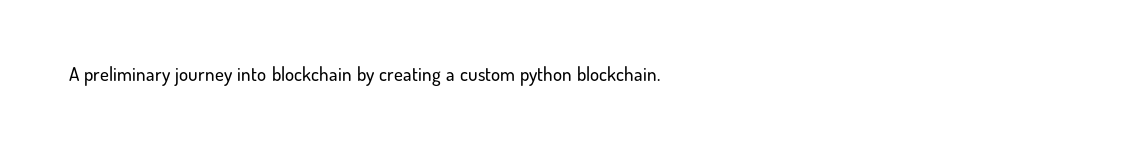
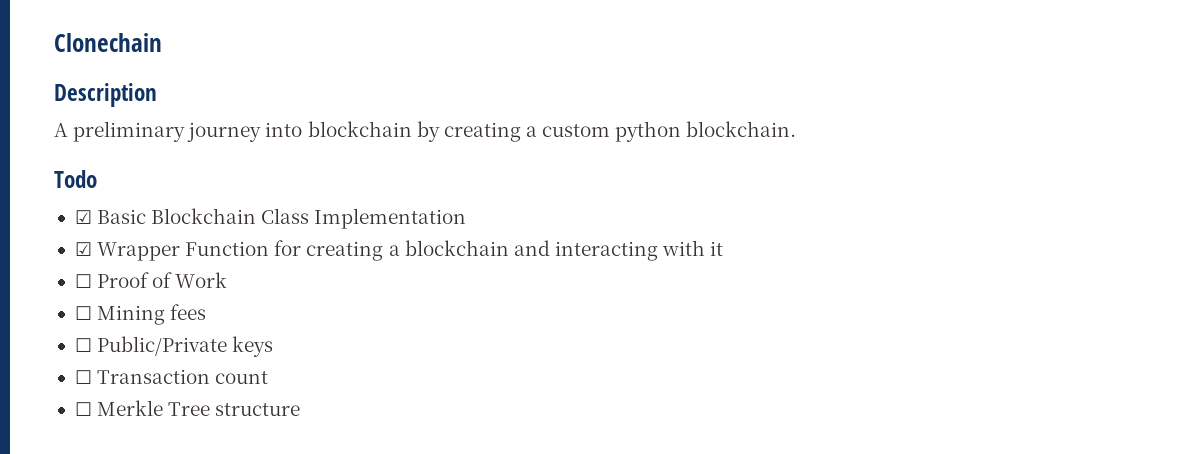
(69, 74) none -> [54,33,162,52] [54,83,157,107] Clonechain // Description //
(661, 73) none -> [54,170,97,188] [74,208,467,229] [74,240,724,261] [74,272,228,288] [74,304,207,325] [74,336,274,357] [74,369,269,384] [74,400,301,416] // Todo // ☑ Basic Blockchain Class Implementation // ☑ Wrapper Function for creating a blockchain and interacting with it // ☐ Proof of Work // ☐ Mining fees // ☐ Public/Private keys // ☐ Transaction count // ☐ Merkle Tree structure

